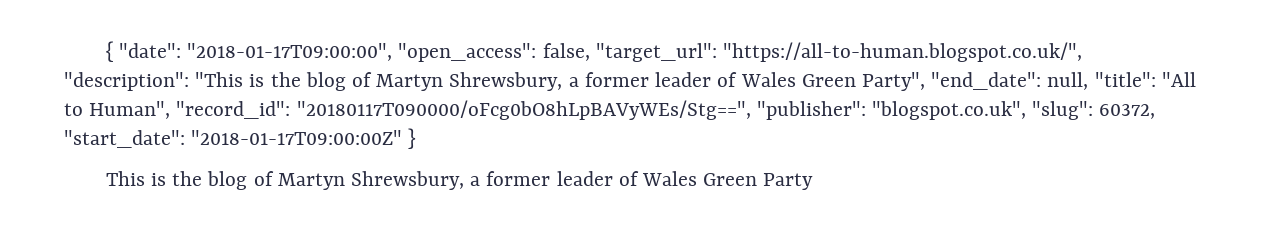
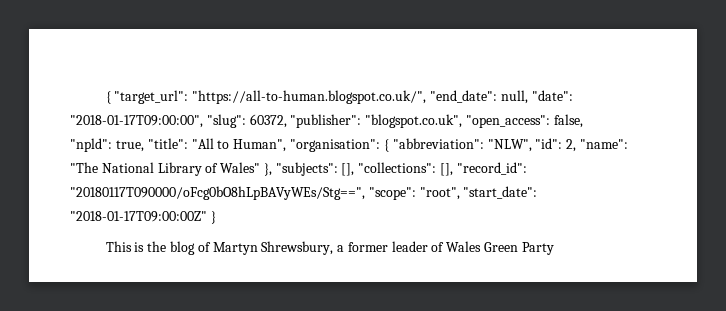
[105,41,1082,62] [64,72,1196,91] [64,100,1156,120] { "date": "2018-01-17T09:00:00", "open_access": false, "target_url": "https://all-to-human.blogspot.co.uk/", "description": "This is the blog of Martyn Shrewsbury, a former leader of Wales Green Party", "end_date": null, "title": "All to Human", "record_id": "20180117T090000/oFcg0bO8hLpBAVyWEs/Stg==", "publisher": "blogspot.co.uk", "slug": 60372, -> [105,90,573,104] [70,114,583,128] [70,138,628,152] [70,162,527,176] [70,186,460,200] { "target_url": "https://all-to-human.blogspot.co.uk/", "end_date": null, "date": "2018-01-17T09:00:00", "slug": 60372, "publisher": "blogspot.co.uk", "open_access": false, "npld": true, "title": "All to Human", "organisation": { "abbreviation": "NLW", "id": 2, "name": "The National Library of Wales" }, "subjects": [], "collections": [], "record_id": "20180117T090000/oFcg0bO8hLpBAVyWEs/Stg==", "scope": "root",

